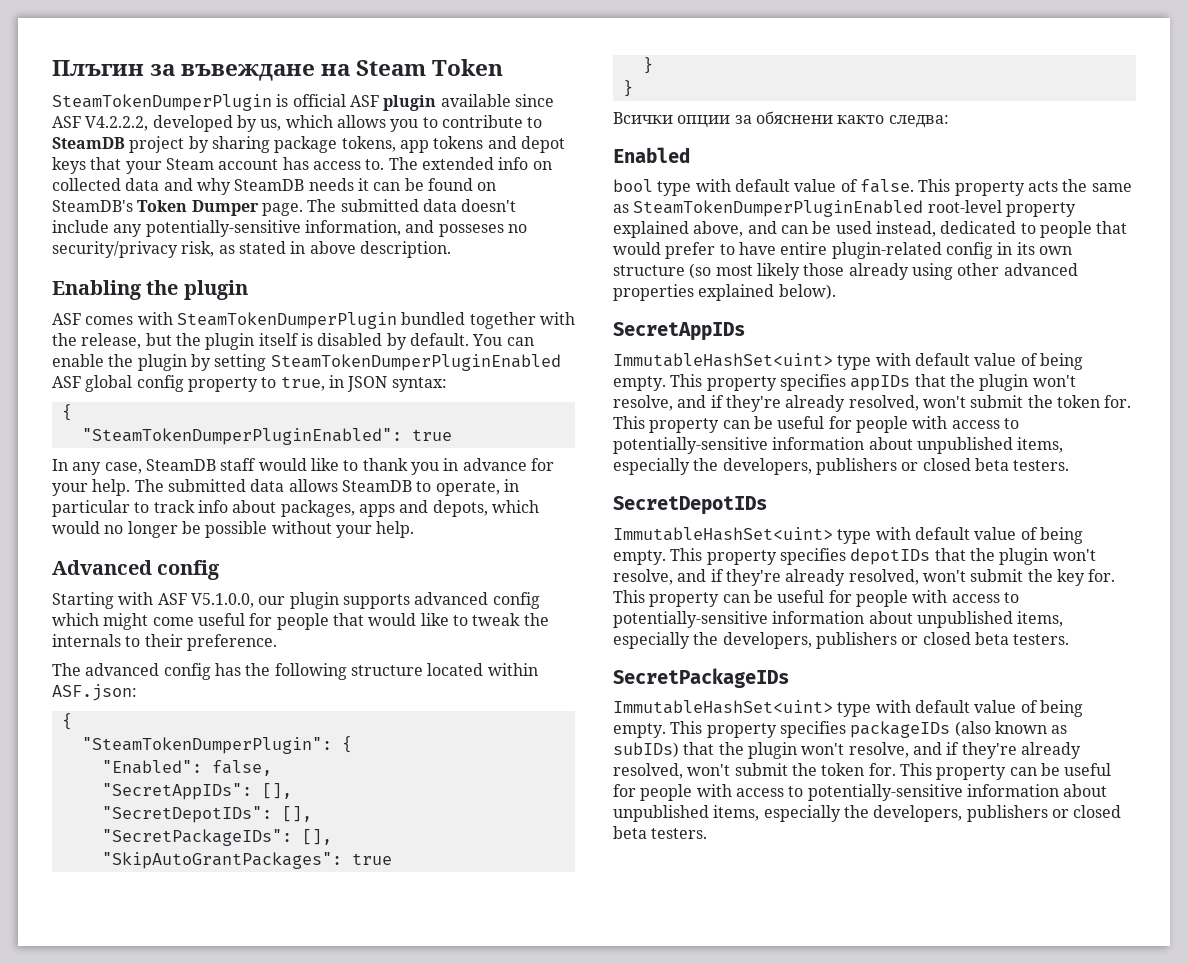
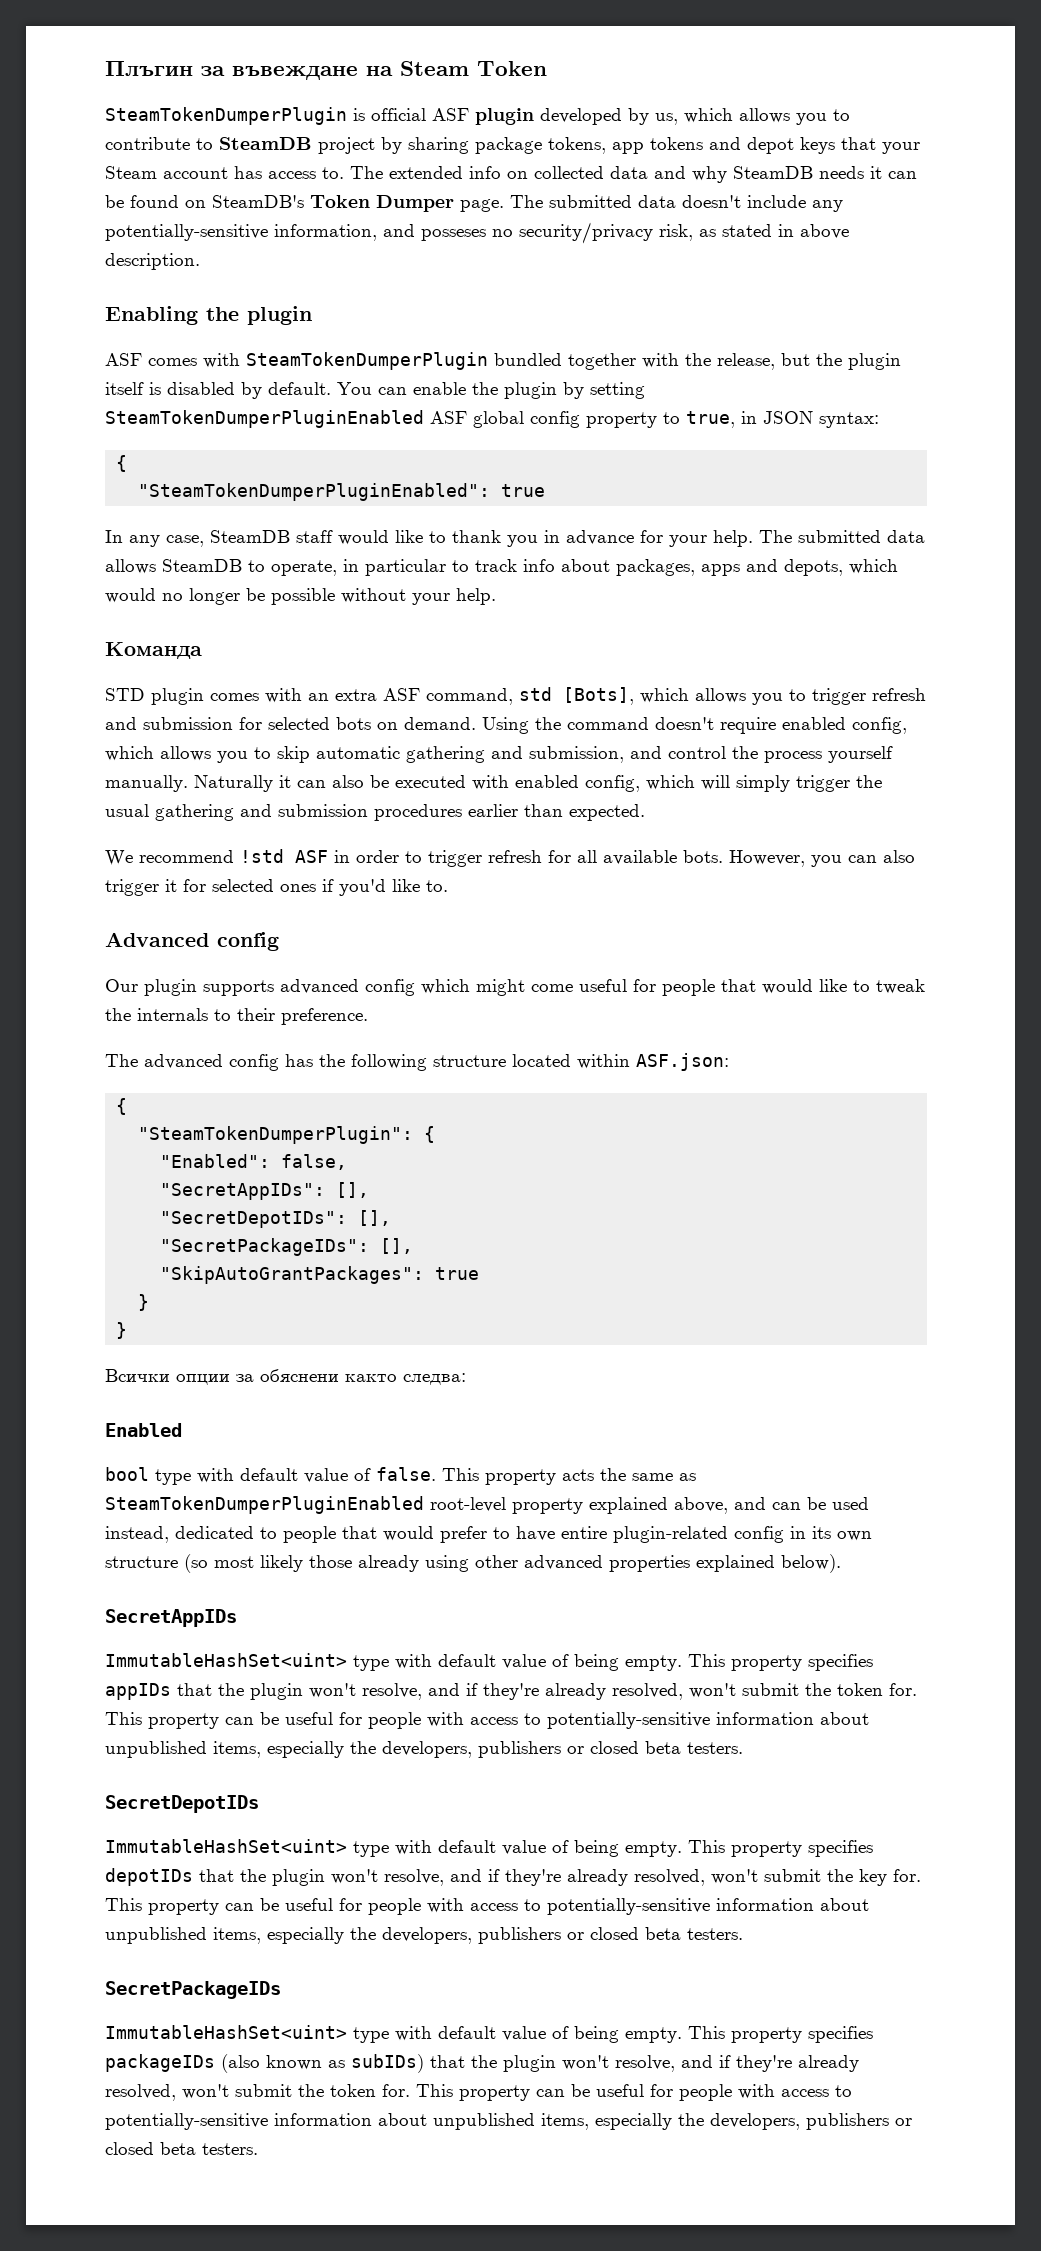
[440,94,554,107] [52,116,149,131] available since ASF V4.2.2.2, -> (534, 116) none
[52,560,221,580] [52,592,286,609] Advanced config // Starting with ASF V5.1.0.0, our -> [105,642,202,659] [105,687,926,705] [105,717,907,734] [105,746,893,763] [105,775,882,792] [105,804,645,821] [105,849,915,867] [105,879,448,896] [105,932,279,951] [105,979,138,992] Команда // STD plugin comes with an extra ASF command, std [Bots], which allows you to trigger refresh and submission for selected bots on demand. Using the command doesn't require enabled config, which allows you to skip automatic gathering and submission, and control the process yourself manually. Naturally it can also be executed with enabled config, which will simply trigger the usual gathering and submission procedures earlier than expected. // We recommend !std ASF in order to trigger refresh for all available bots. However, you can also trigger it for selected ones if you'd like to. // Advanced config // Our

